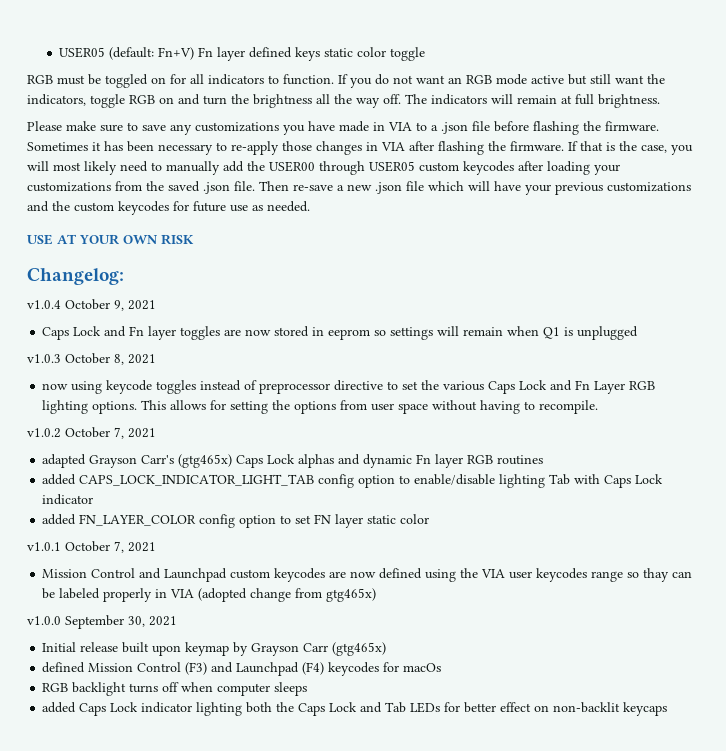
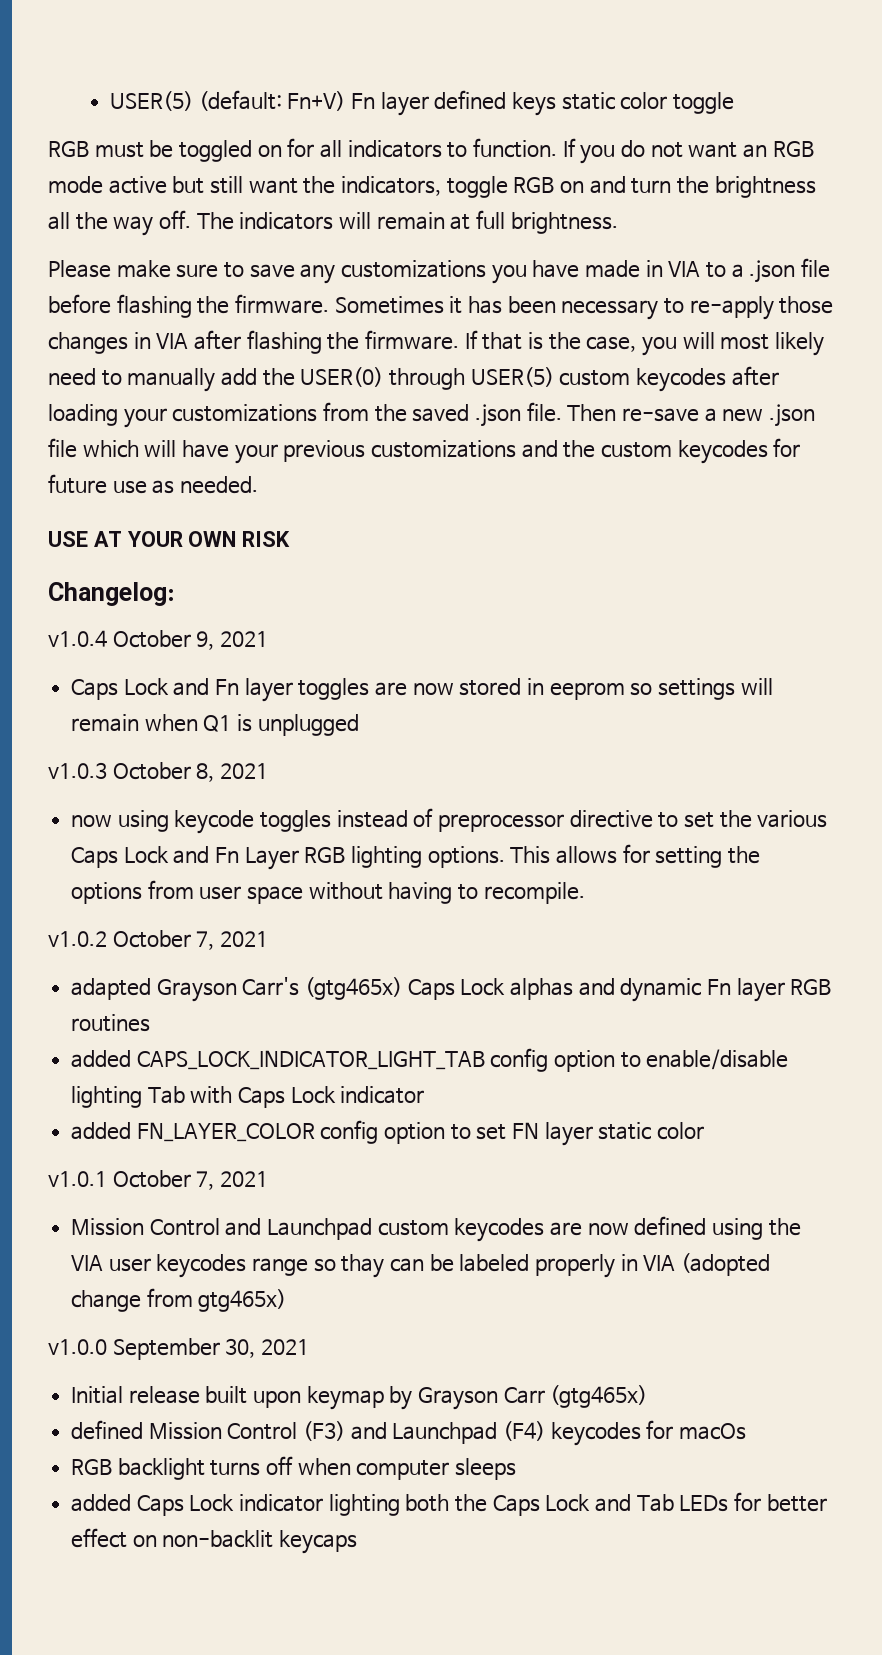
[59,47,106,58] USER05 -> [110,91,194,111] USER(5)
[269,161,415,175] USER00 through USER05 -> [300,367,554,390] USER(0) through USER(5)

